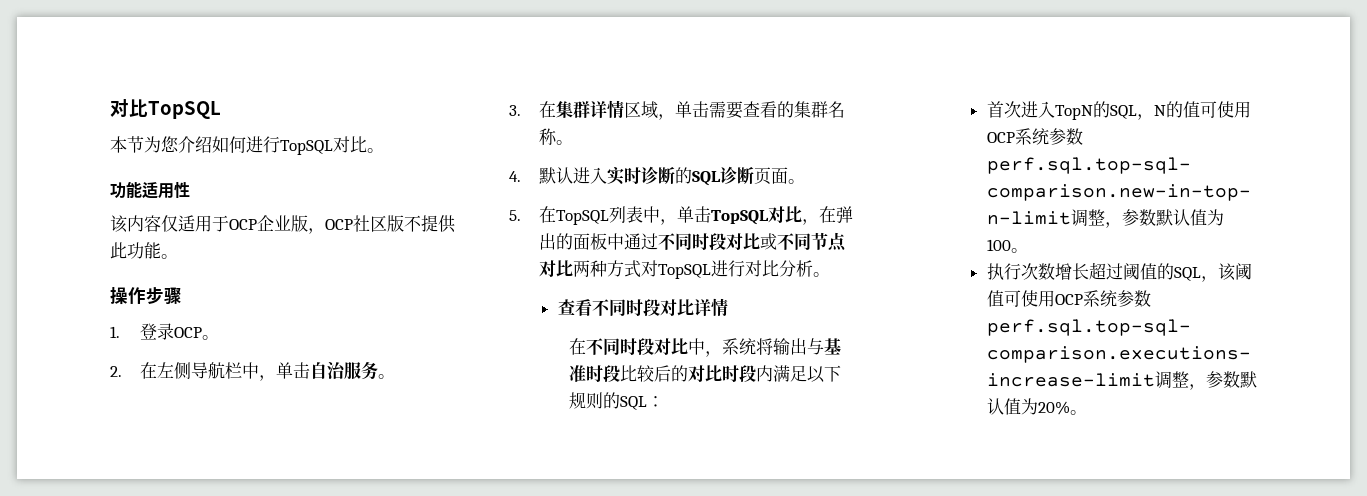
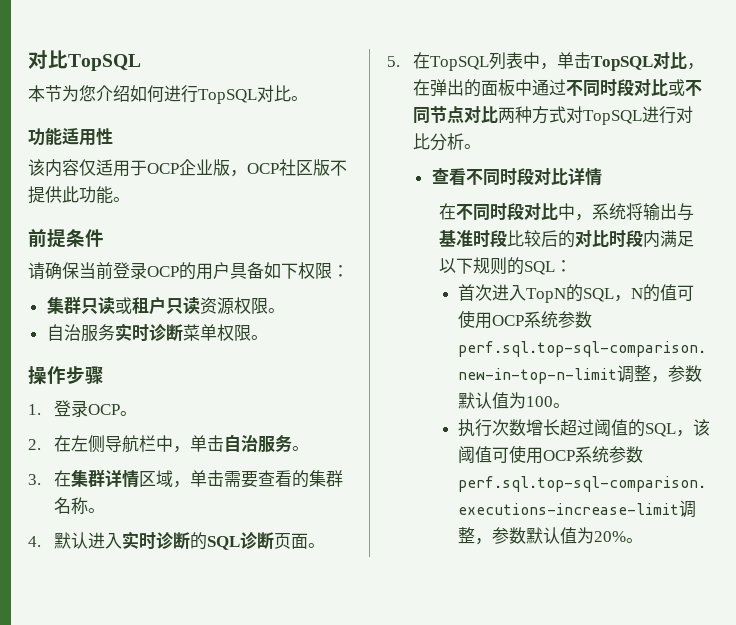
(178, 256) none -> [28,228,104,248] [28,262,349,280] [46,296,285,315] [46,323,268,342] // 前提条件 // 请确保当前登录OCP的用户具备如下权限： // 集群只读或租户只读资源权限。 // 自治服务实时诊断菜单权限。

